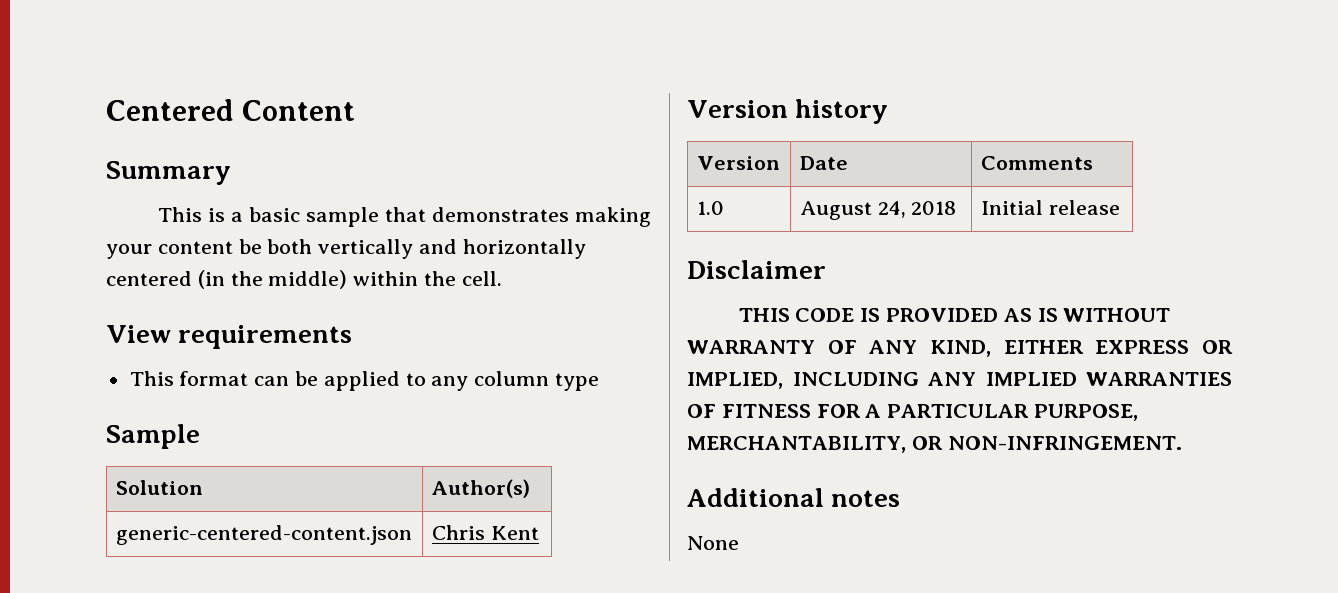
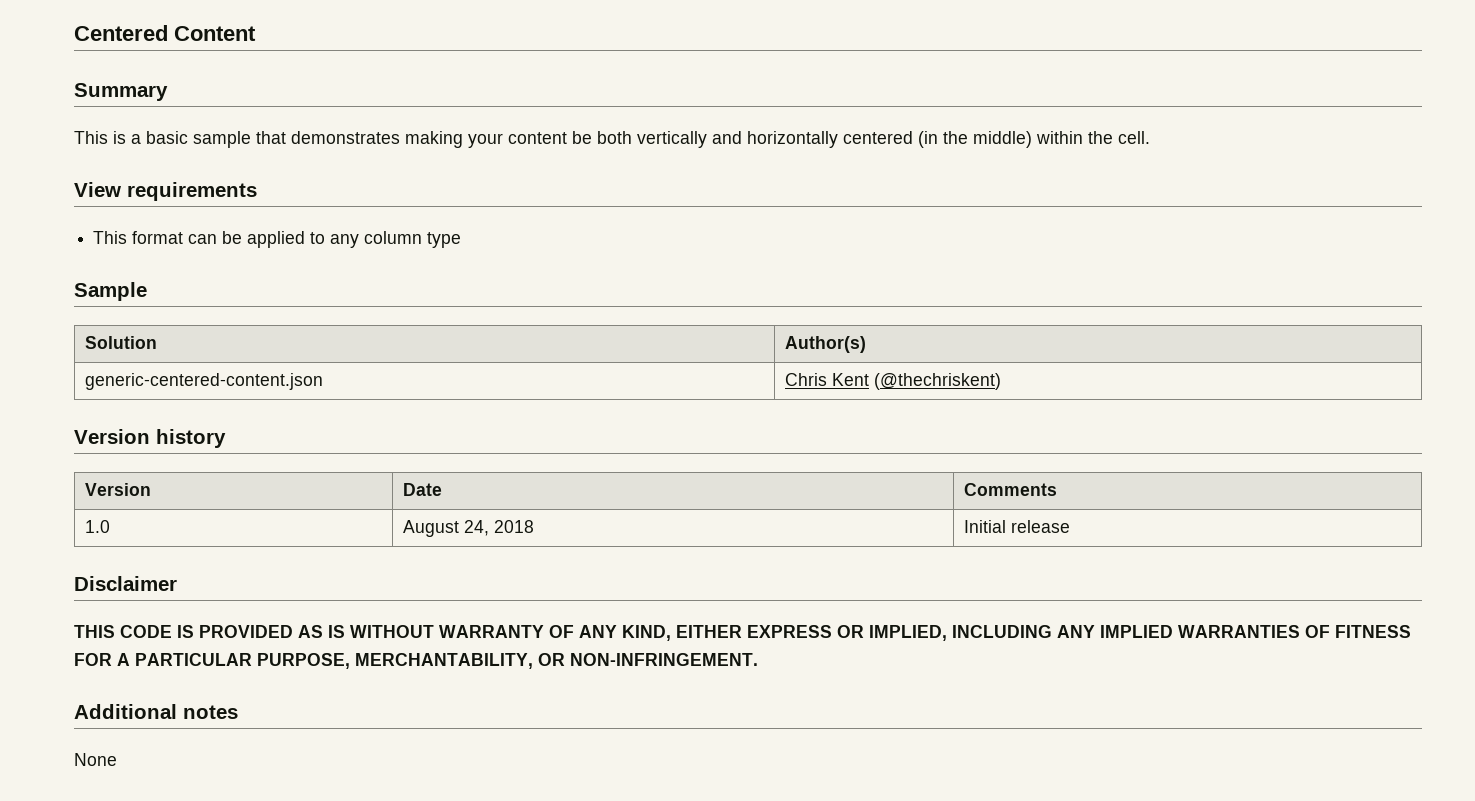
(539, 533) none -> [873,373,1001,390] (@thechriskent)

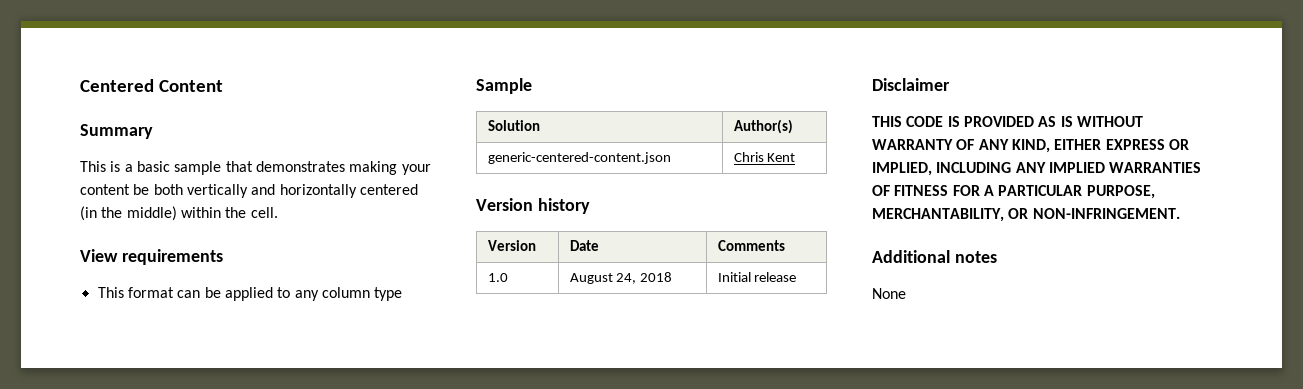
[873,373,1001,390] (@thechriskent) -> (796, 157) none

